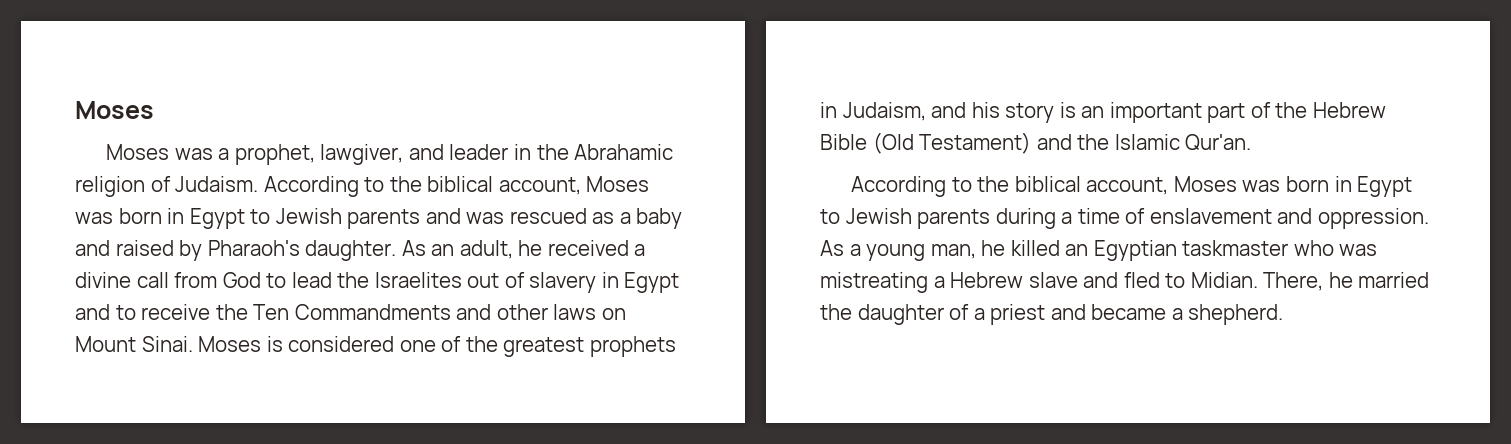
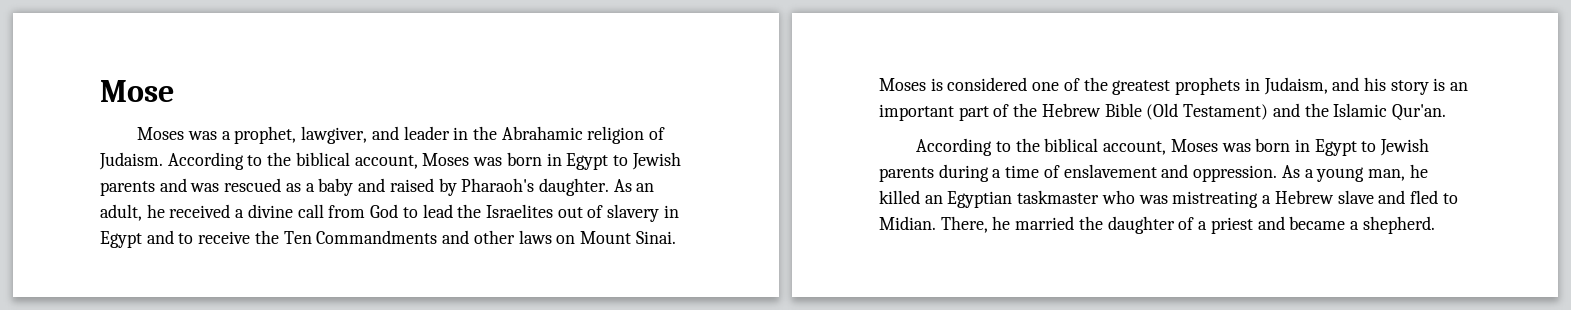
[75,101,154,119] Moses -> [100,80,174,102] Mose

